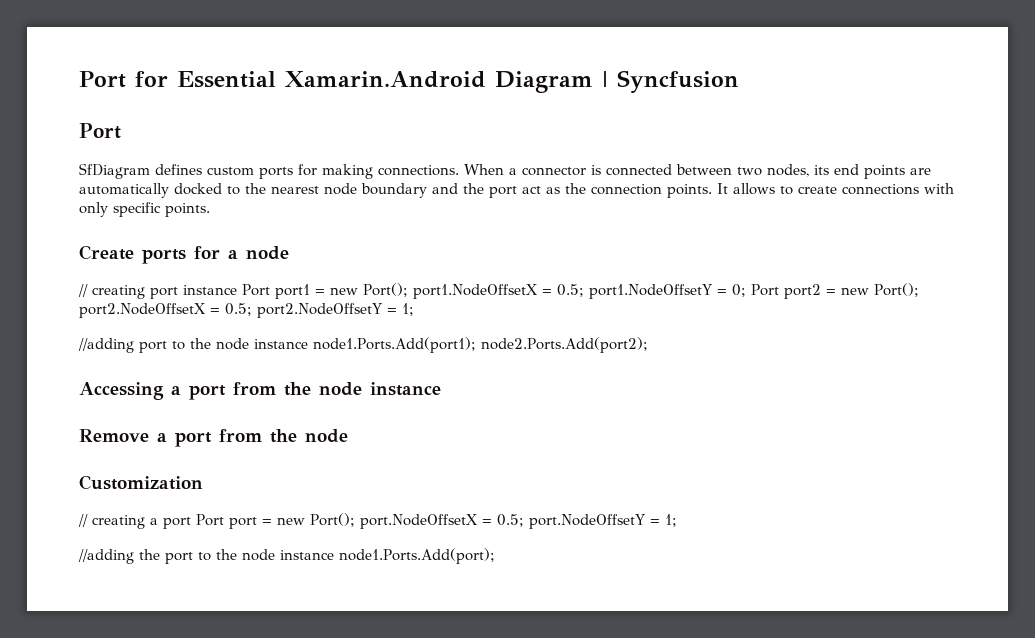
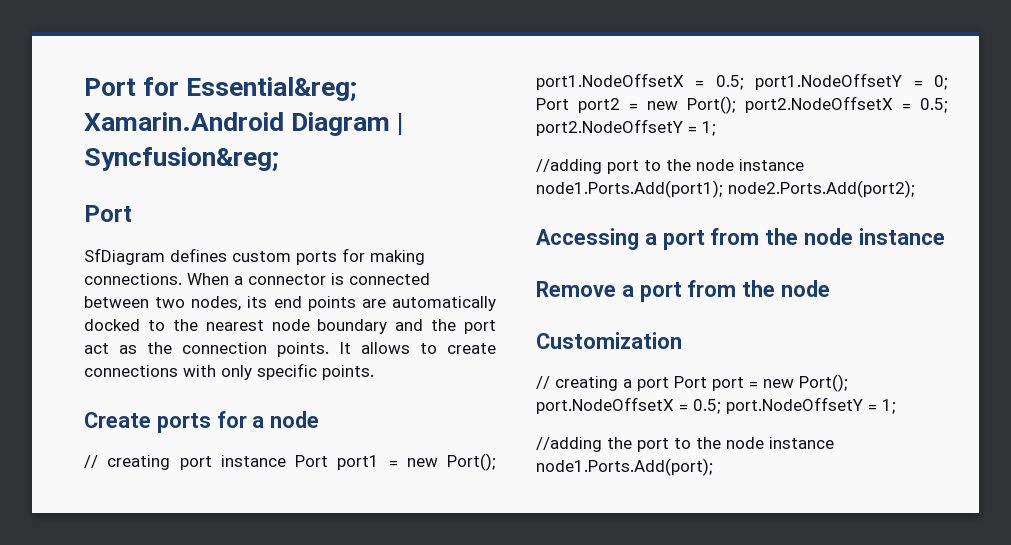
[176,71,276,88] Essential -> [186,77,358,102] Essential&reg;
[616,70,739,93] Syncfusion -> [84,147,279,172] Syncfusion&reg;

